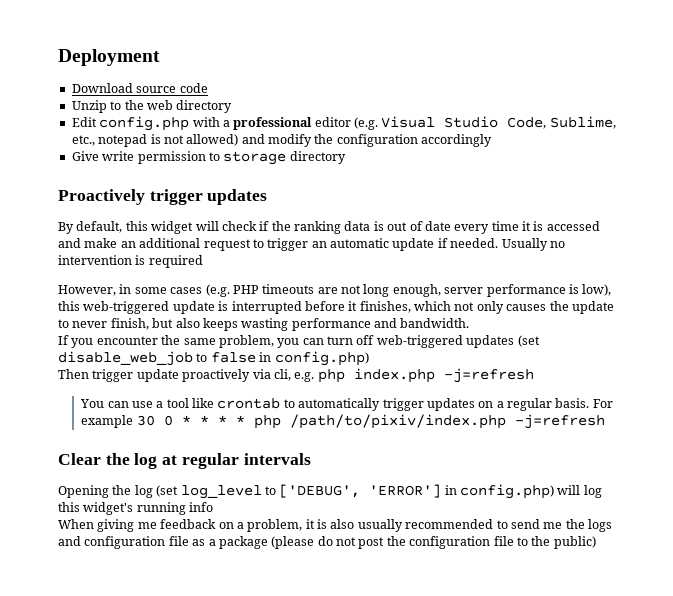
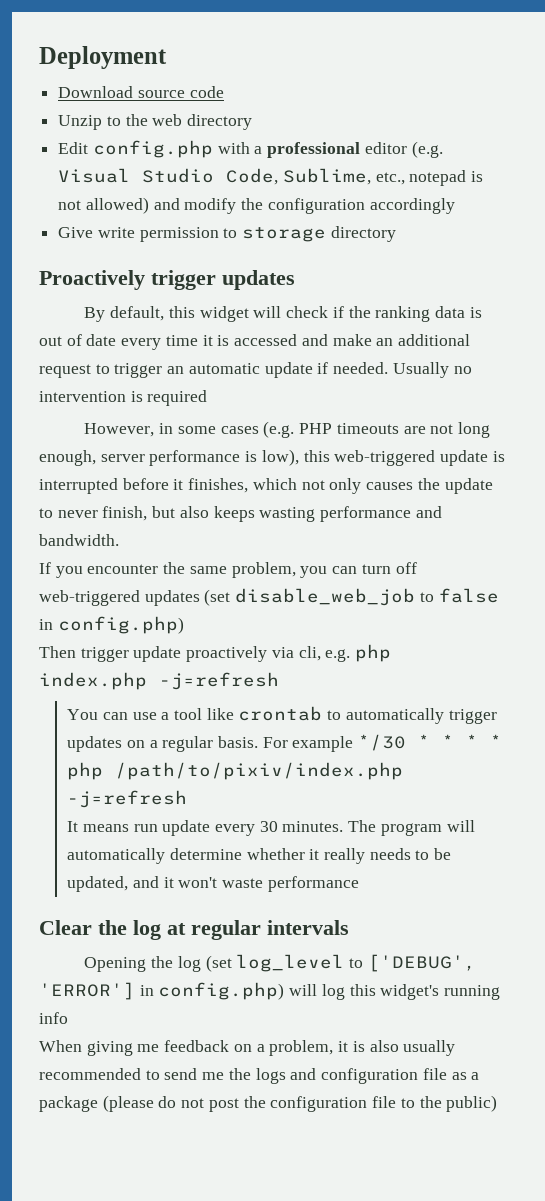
[136,415,173,426] 30 0 -> [358,734,407,751] */30
(605, 421) none -> [67,820,475,836] [67,848,452,864] [67,876,359,892] // It means run update every 30 minutes. The program will automatically determine whether it really needs to be updated, and it won't waste performance

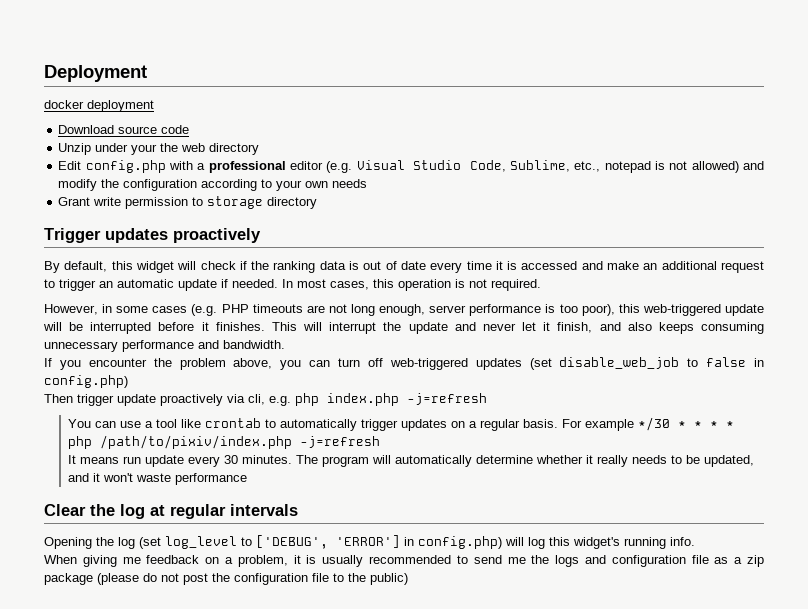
(167, 57) none -> [44,100,154,112] // docker deployment
[106,116,121,126] to -> [95,143,158,155] under your
[369,198,455,214] [58,227,94,238] accordingly // Give -> [201,179,368,191] [58,197,91,206] according to your own needs // Grant
[39,270,295,290] Proactively trigger updates -> [44,228,261,243] Trigger updates proactively
[392,362,472,378] [39,390,208,406] Usually no intervention is required -> [282,279,541,291] In most cases, this operation is not required.
[261,449,299,466] low), -> [559,304,615,316] too poor),
[492,451,505,462] is -> [43,322,84,331] will be
[188,478,493,494] [39,506,316,522] finishes, which not only causes the update to never finish, but also keeps wasting -> [215,322,764,334] [44,341,118,352] finishes. This will interrupt the update and never let it finish, and also keeps consuming unnecessary
[189,562,296,578] same problem, -> [179,358,273,370] problem above,
[39,1012,68,1024] info -> [670,537,695,546] info.
[369,1040,399,1052] also -> (317, 559) none
(480, 1076) none -> [747,555,765,567] zip

